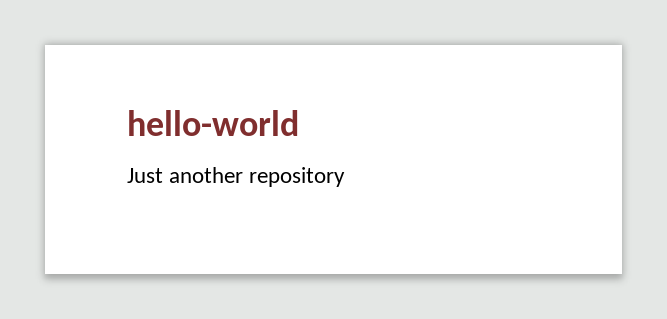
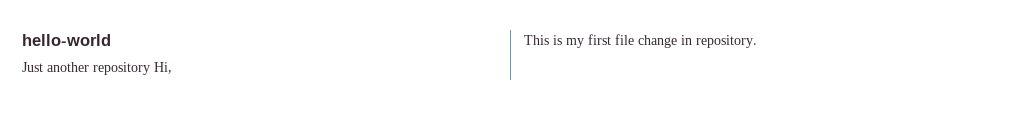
(346, 177) none -> [154,62,172,74] [524,34,757,48] Hi, // This is my first file change in repository.

